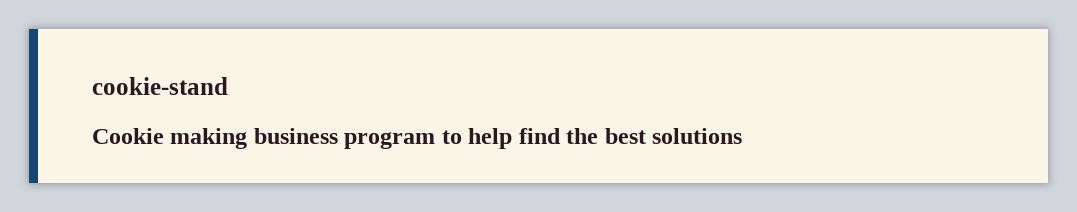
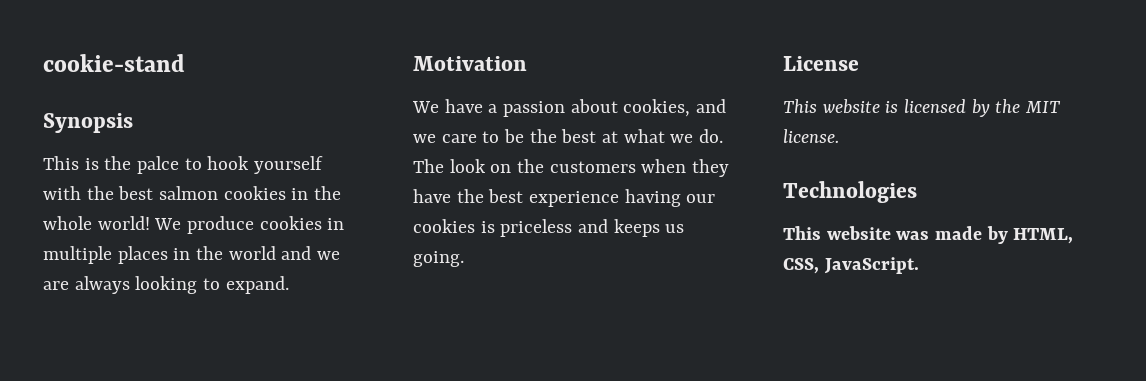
[92,128,743,149] Cookie making business program to help find the best solutions -> [43,113,133,133] [43,156,324,174] [43,186,342,200] [43,216,345,234] [43,246,341,264] [43,276,289,294] [413,56,527,71] [412,99,727,117] [413,129,724,143] [413,159,730,177] [413,189,716,207] [413,219,685,237] [413,251,464,267] [783,56,859,71] [783,99,1062,117] [783,129,839,143] [783,181,917,203] [783,226,1074,244] [783,257,919,274] Synopsis // This is the palce to hook yourself with the best salmon cookies in the whole world! We produce cookies in multiple places in the world and we are always looking to expand. // Motivation // We have a passion about cookies, and we care to be the best at what we do. The look on the customers when they have the best experience having our cookies is priceless and keeps us going. // License // This website is licensed by the MIT license. // Technologies // This website was made by HTML, CSS, JavaScript.

